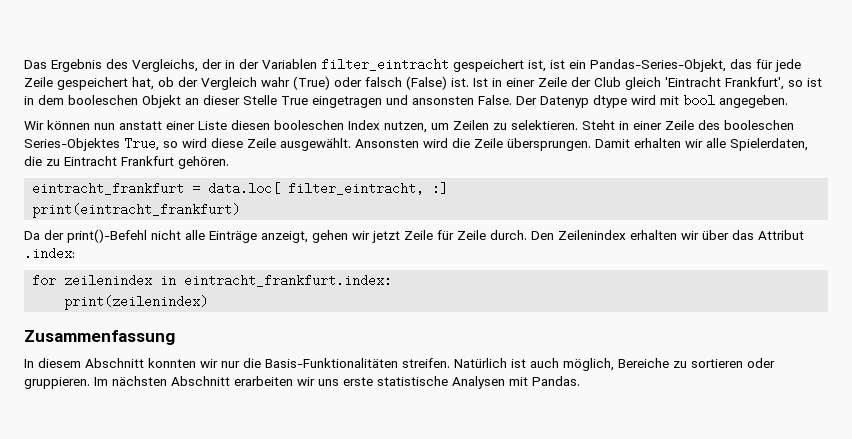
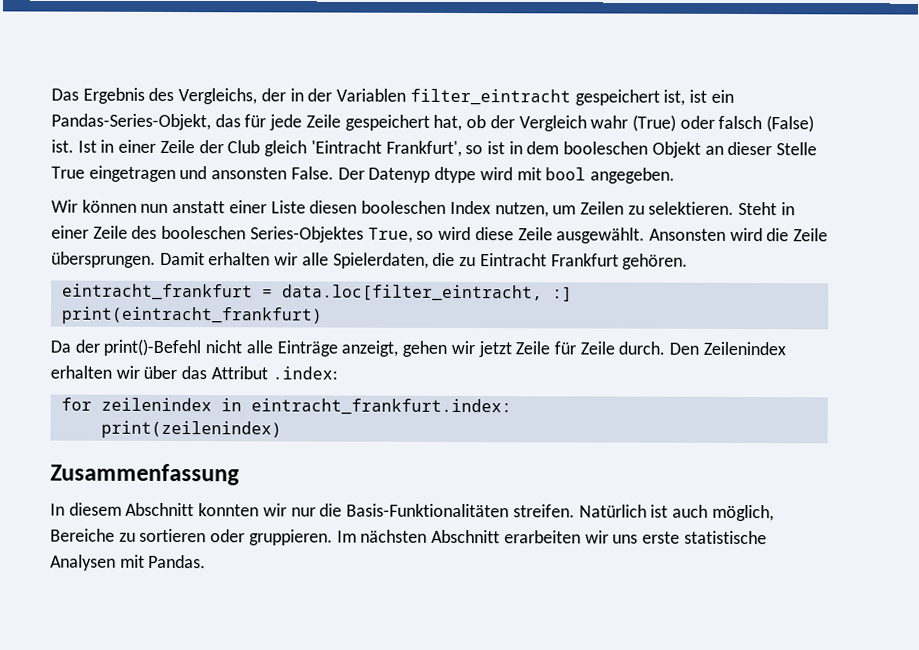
[208,182,425,195] data.loc[ filter_eintracht, -> [281,284,543,302] data.loc[filter_eintracht,

